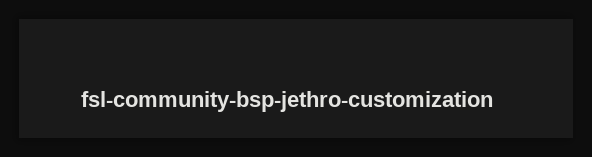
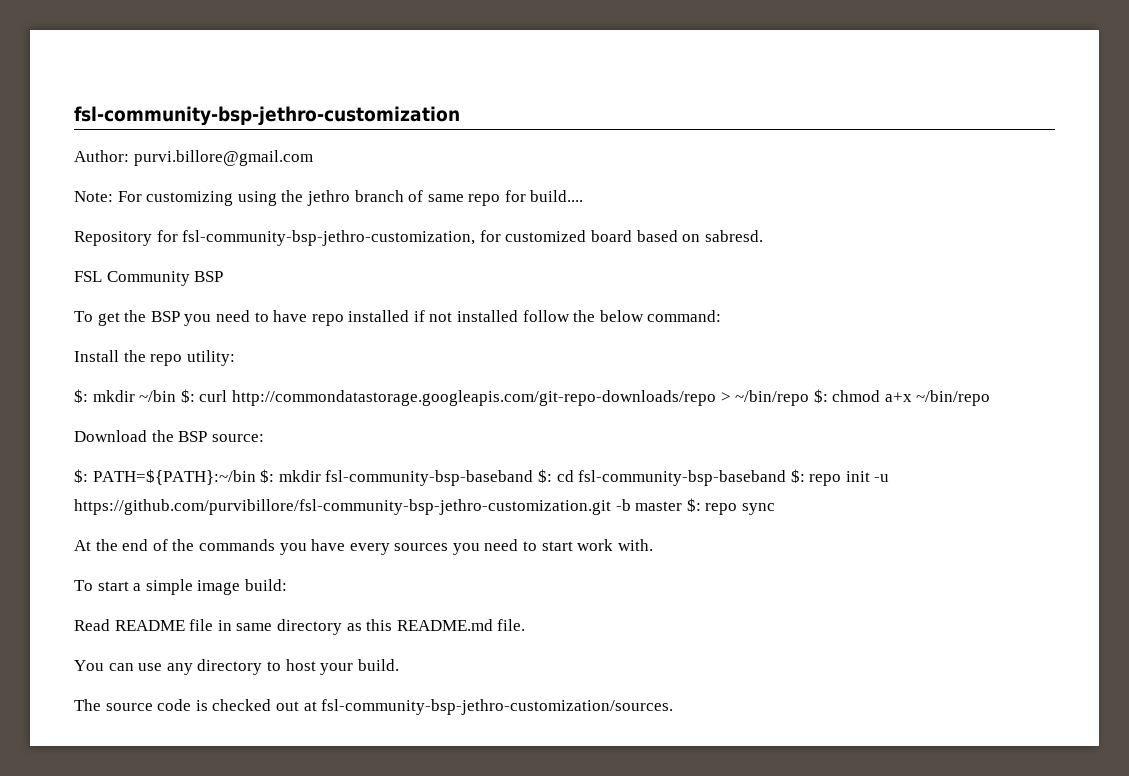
(493, 101) none -> [74,150,313,166] [74,190,584,206] [74,230,763,246] [74,271,224,286] [74,310,722,326] [74,350,235,366] [74,389,991,406] [74,430,264,442] [74,469,890,486] [74,498,775,515] [74,539,653,555] [74,579,287,595] [74,619,526,635] [74,659,399,675] [74,699,674,715] // Author: purvi.billore@gmail.com // Note: For customizing using the jethro branch of same repo for build.... // Repository for fsl-community-bsp-jethro-customization, for customized board based on sabresd. // FSL Community BSP // To get the BSP you need to have repo installed if not installed follow the below command: // Install the repo utility: // $: mkdir ~/bin $: curl http://commondatastorage.googleapis.com/git-repo-downloads/repo > ~/bin/repo $: chmod a+x ~/bin/repo // Download the BSP source: // $: PATH=${PATH}:~/bin $: mkdir fsl-community-bsp-baseband $: cd fsl-community-bsp-baseband $: repo init -u https://github.com/purvibillore/fsl-community-bsp-jethro-customization.git -b master $: repo sync // At the end of the commands you have every sources you need to start work with. // To start a simple image build: // Read README file in same directory as this README.md file. // You can use any directory to host your build. // The source code is checked out at fsl-community-bsp-jethro-customization/sources.

